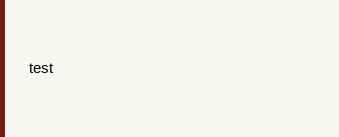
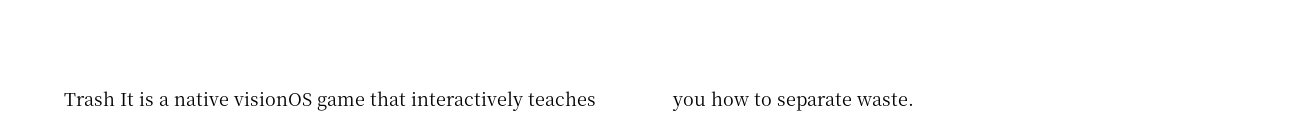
[29,63,54,73] test -> [64,91,914,111] Trash It is a native visionOS game that interactively teaches you how to separate waste.

